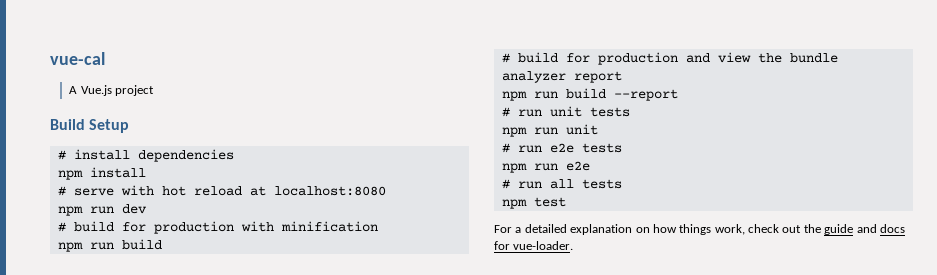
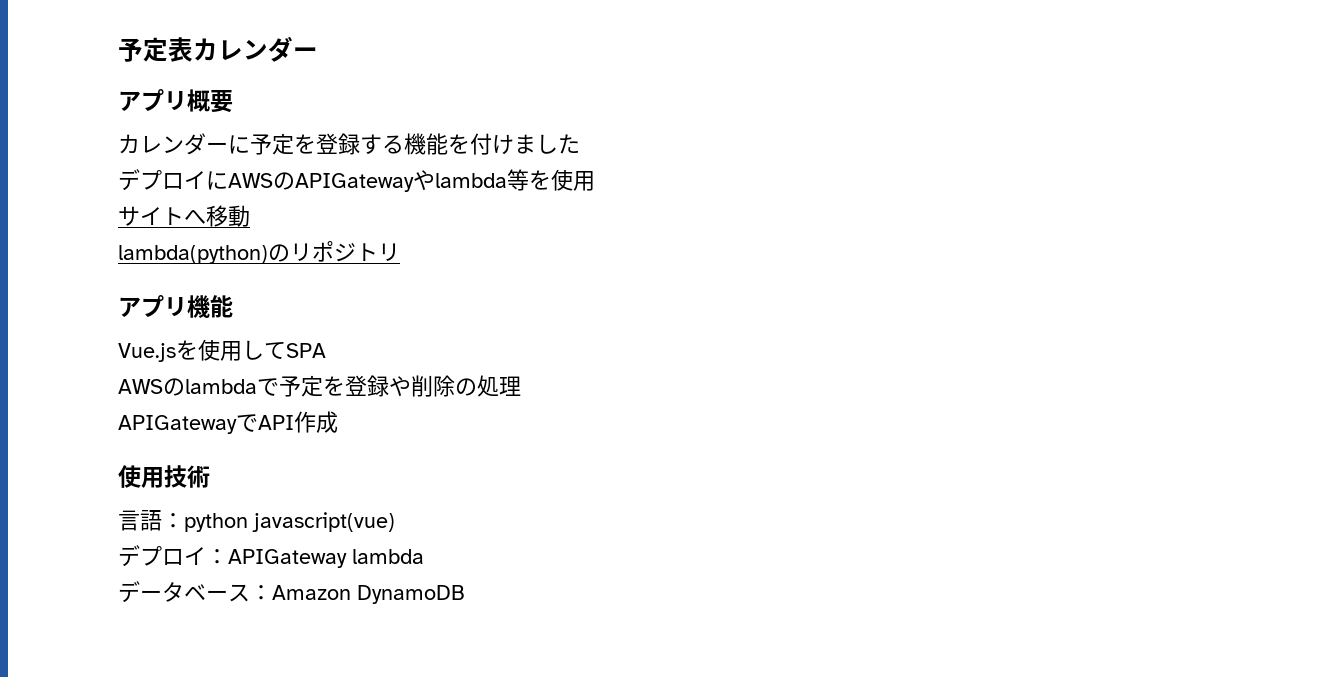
[50,52,105,65] [69,85,154,96] [50,119,130,133] [57,149,234,162] [57,167,146,180] [57,185,386,196] [57,204,147,216] [57,221,378,234] [57,239,162,252] [501,52,838,65] [501,71,622,83] [501,88,678,101] [501,106,630,117] [501,124,598,137] [501,143,622,153] [501,161,590,173] [501,179,622,189] [501,197,566,209] [494,224,905,235] [494,241,574,250] vue-cal // A Vue.js project // Build Setup // # install dependencies // npm install // # serve with hot reload at localhost:8080 // npm run dev // # build for production with minification // npm run build // # build for production and view the bundle analyzer report // npm run build --report // # run unit tests // npm run unit // # run e2e tests // npm run e2e // # run all tests // npm test // For a detailed explanation on how things work, check out the guide and docs for vue-loader. -> [118,36,318,62] [118,89,233,113] [118,133,580,155] [118,169,595,192] [118,205,250,227] [118,241,400,264] [118,295,233,318] [118,339,326,362] [118,375,521,397] [118,411,338,434] [118,465,210,488] [118,510,395,532] [118,545,424,568] [118,581,465,604] 予定表カレンダー // アプリ概要 // カレンダーに予定を登録する機能を付けました // デプロイにAWSのAPIGatewayやlambda等を使用 // サイトへ移動 // lambda(python)のリポジトリ // アプリ機能 // Vue.jsを使用してSPA // AWSのlambdaで予定を登録や削除の処理 // APIGatewayでAPI作成 // 使用技術 // 言語：python javascript(vue) // デプロイ：APIGateway lambda // データベース：Amazon DynamoDB

